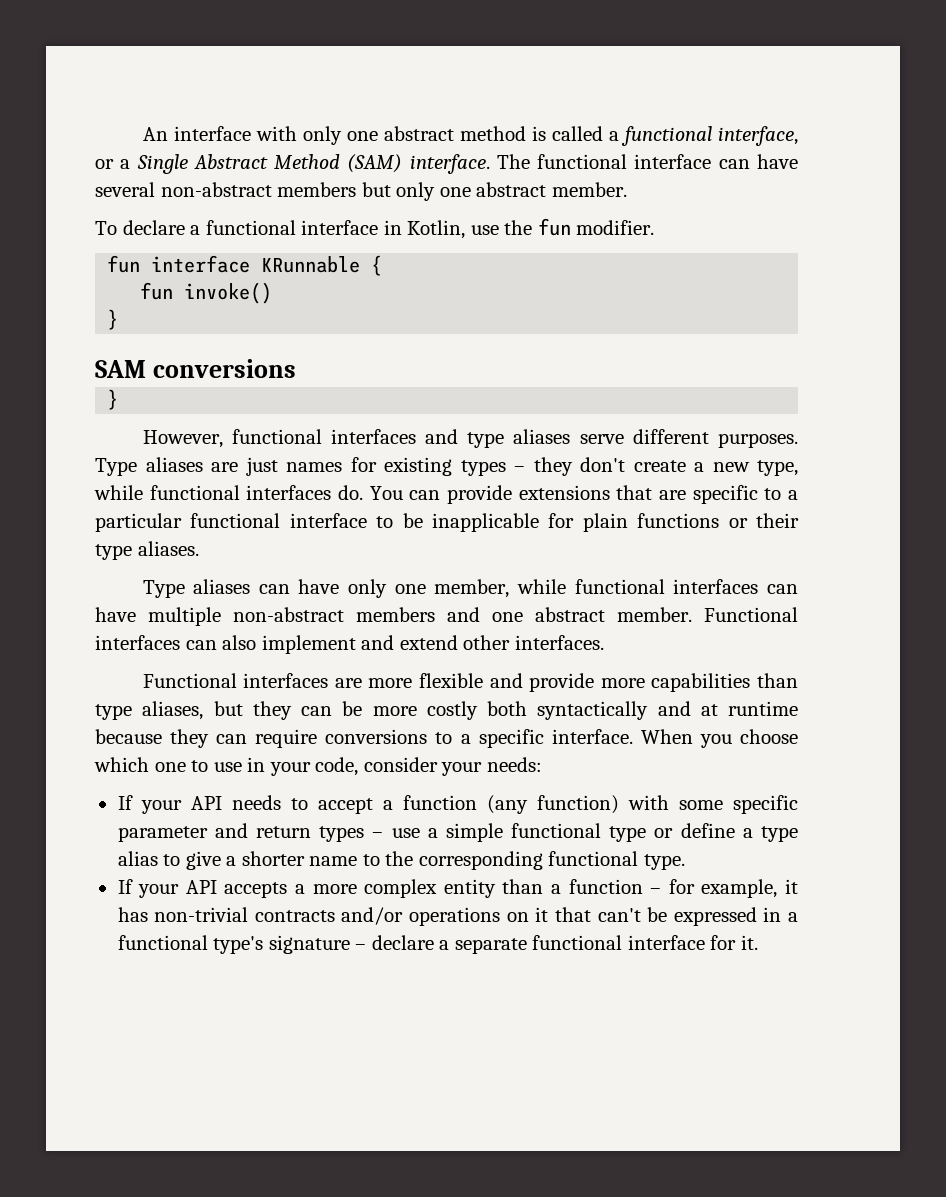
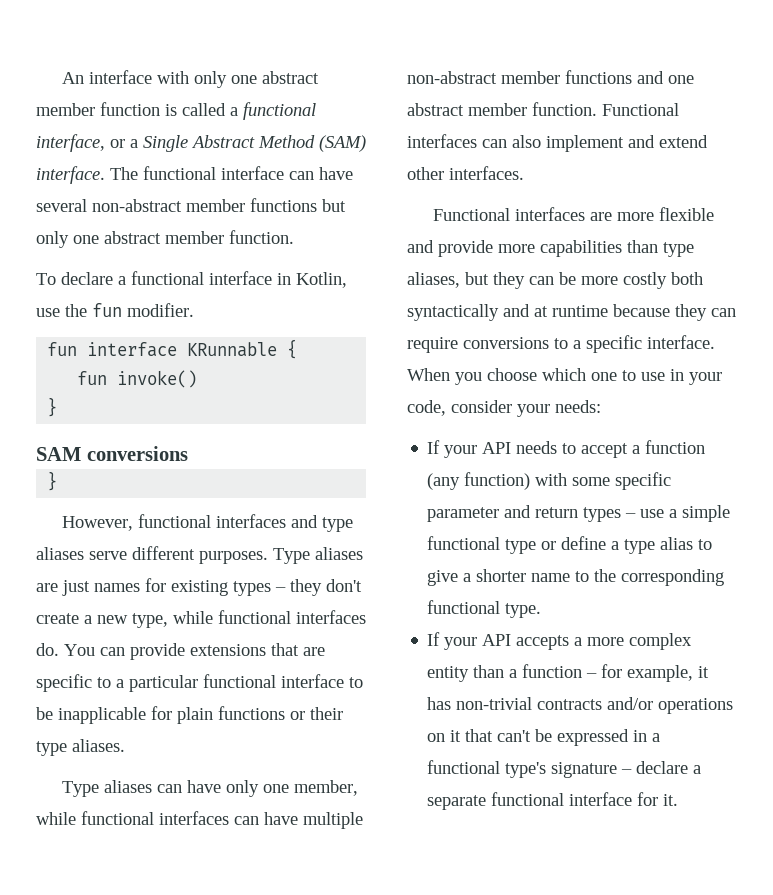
[459,126,526,141] method -> [36,102,160,116] member function
[277,182,357,197] members -> [186,198,317,212] member functions
[551,182,627,197] member. -> [165,230,294,244] member function.
[356,607,435,622] members -> [501,70,632,84] member functions
[617,607,692,622] member. -> [468,102,597,116] member function.

